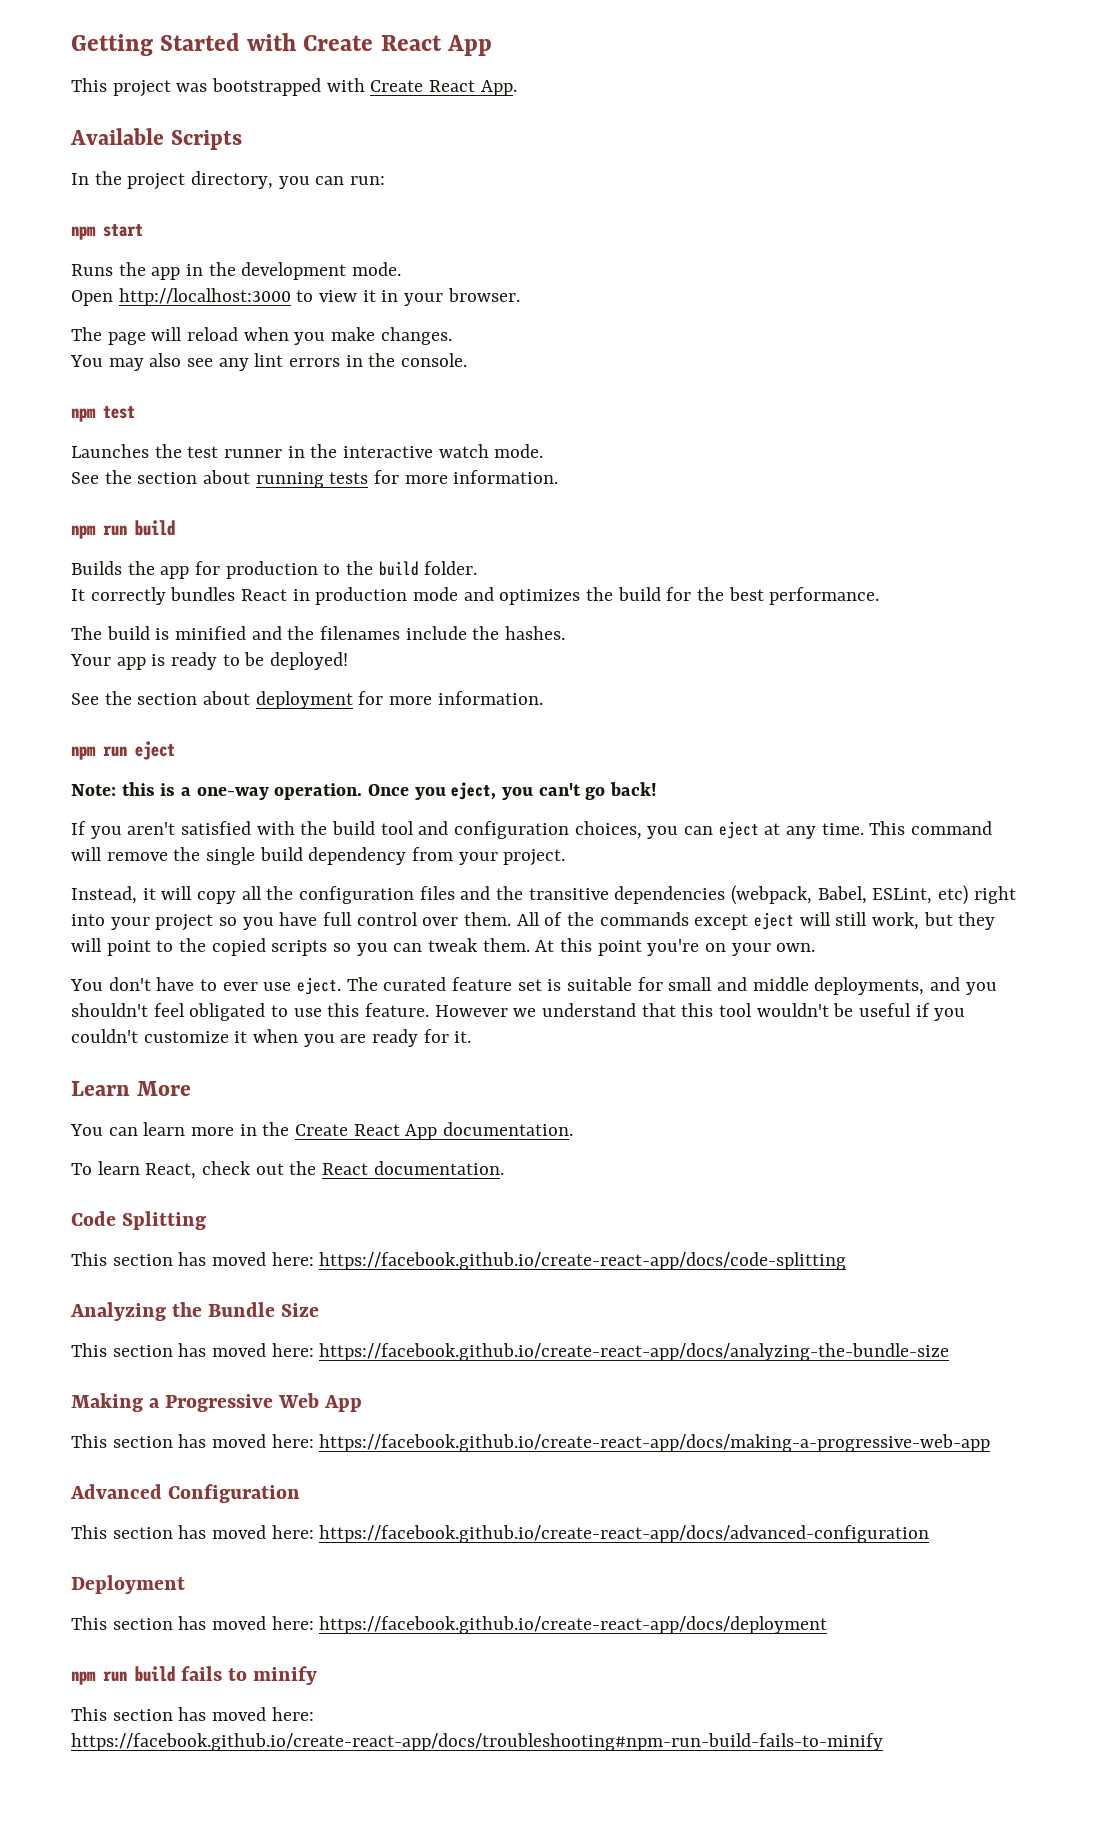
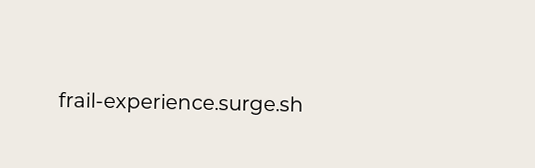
[71,33,492,56] [71,78,517,97] [70,128,242,150] [71,171,386,190] [71,224,143,240] [71,262,402,280] [71,288,520,306] [71,327,452,345] [70,353,468,371] [71,406,135,422] [71,444,544,458] [71,470,559,488] [71,520,175,539] [71,561,478,579] [71,587,880,605] [71,626,566,640] [70,652,349,670] [71,691,543,709] [71,741,175,760] [71,782,658,800] [71,821,993,839] [71,847,566,866] [71,885,1016,905] [71,912,996,931] [71,938,816,956] [70,977,997,995] [71,1003,966,1021] [71,1029,472,1047] [71,1081,191,1096] [70,1122,574,1140] [71,1161,504,1179] [71,1211,207,1230] [71,1252,847,1270] [70,1302,320,1321] [71,1343,950,1361] [71,1393,363,1412] [71,1434,991,1452] [70,1484,301,1503] [71,1525,930,1543] [71,1575,185,1594] [71,1616,828,1634] [71,1666,318,1685] [71,1707,314,1721] [71,1733,883,1751] Getting Started with Create React App // This project was bootstrapped with Create React App. // Available Scripts // In the project directory, you can run: // npm start // Runs the app in the development mode. // Open http://localhost:3000 to view it in your browser. // The page will reload when you make changes. // You may also see any lint errors in the console. // npm test // Launches the test runner in the interactive watch mode. // See the section about running tests for more information. // npm run build // Builds the app for production to the build folder. // It correctly bundles React in production mode and optimizes the build for the best performance. // The build is minified and the filenames include the hashes. // Your app is ready to be deployed! // See the section about deployment for more information. // npm run eject // Note: this is a one-way operation. Once you eject, you can't go back! // If you aren't satisfied with the build tool and configuration choices, you can eject at any time. This command will remove the single build dependency from your project. // Instead, it will copy all the configuration files and the transitive dependencies (webpack, Babel, ESLint, etc) right into your project so you have full control over them. All of the commands except eject will still work, but they will point to the copied scripts so you can tweak them. At this point you're on your own. // You don't have to ever use eject. The curated feature set is suitable for small and middle deployments, and you shouldn't feel obligated to use this feature. However we understand that this tool wouldn't be useful if you couldn't customize it when you are ready for it. // Learn More // You can learn more in the Create React App documentation. // To learn React, check out the React documentation. // Code Splitting // This section has moved here: https://facebook.github.io/create-react-app/docs/code-splitting // Analyzing the Bundle Size // This section has moved here: https://facebook.github.io/create-react-app/docs/analyzing-the-bundle-size // Making a Progressive Web App // This section has moved here: https://facebook.github.io/create-react-app/docs/making-a-progressive-web-app // Advanced Configuration // This section has moved here: https://facebook.github.io/create-react-app/docs/advanced-configuration // Deployment // This section has moved here: https://facebook.github.io/create-react-app/docs/deployment // npm run build fails to minify // This section has moved here: https://facebook.github.io/create-react-app/docs/troubleshooting#npm-run-build-fails-to-minify -> [58,91,304,116] frail-experience.surge.sh

